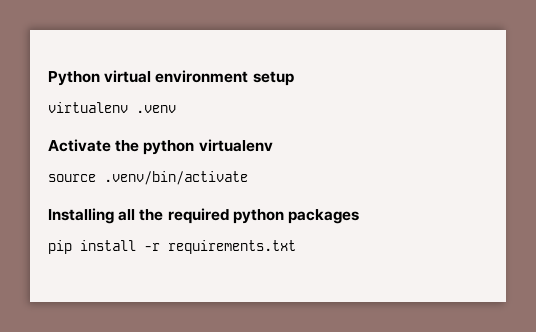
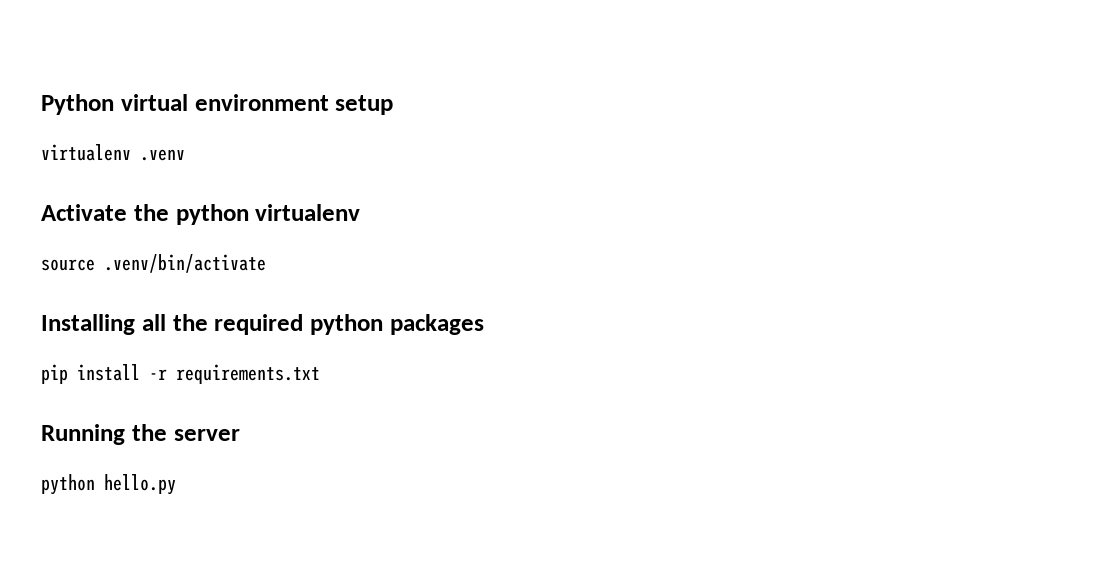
(296, 247) none -> [41,424,240,445] [41,474,176,495] // Running the server // python hello.py

